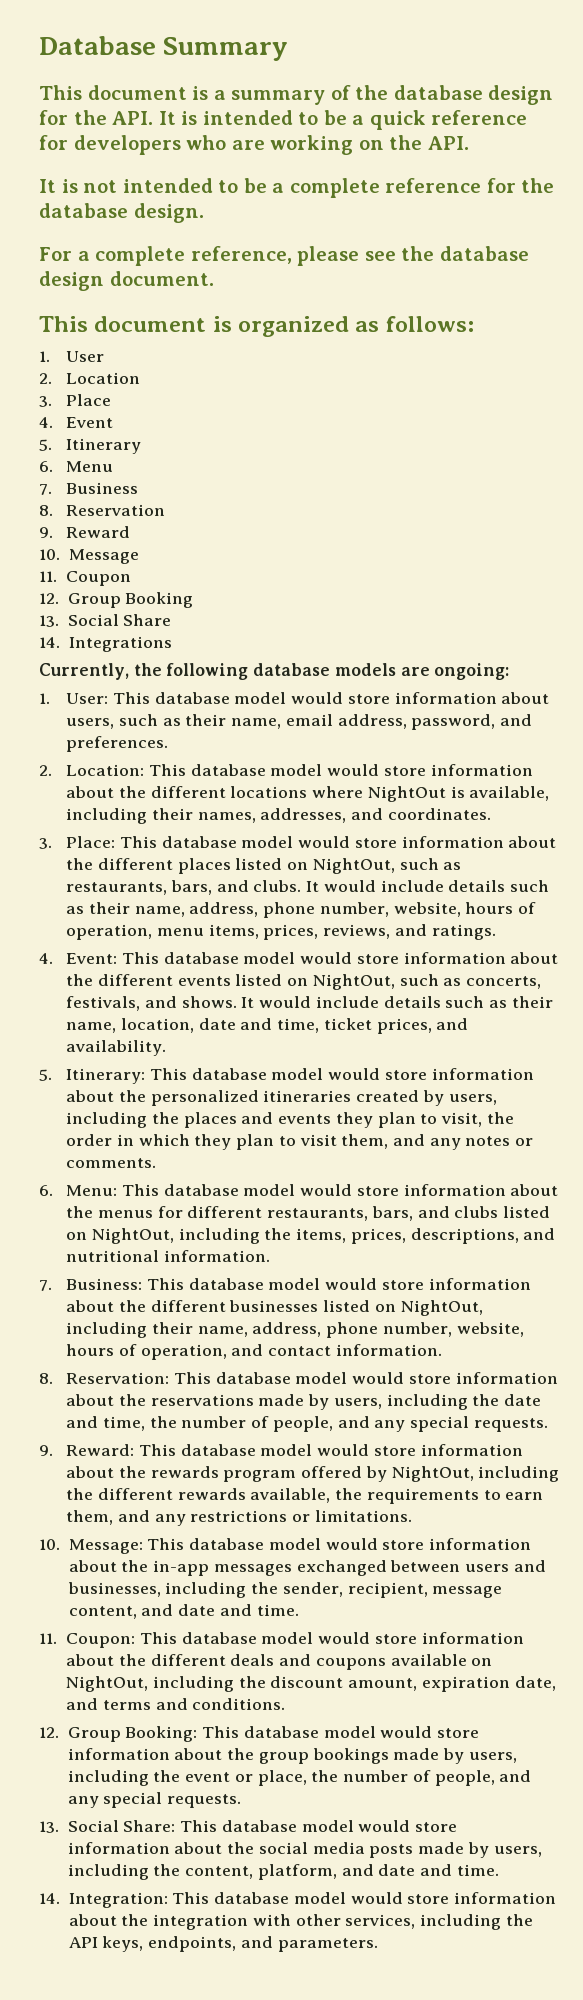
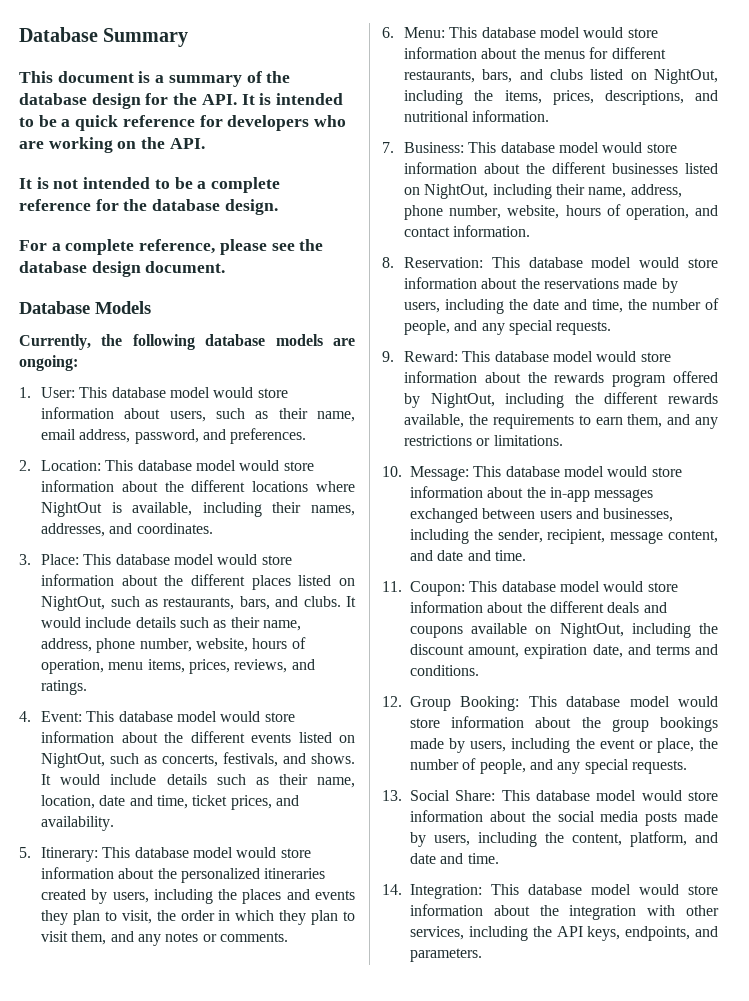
[39,316,474,337] [39,351,105,362] [39,372,141,384] [39,394,112,407] [39,417,114,428] [39,438,142,454] [39,461,114,472] [39,482,139,495] [39,504,166,516] [39,526,131,538] [39,549,139,564] [39,571,132,586] [39,592,194,608] [39,614,172,627] [39,636,172,652] This document is organized as follows: // 1. User // 2. Location // 3. Place // 4. Event // 5. Itinerary // 6. Menu // 7. Business // 8. Reservation // 9. Reward // 10. Message // 11. Coupon // 12. Group Booking // 13. Social Share // 14. Integrations -> [19,301,151,314] Database Models

